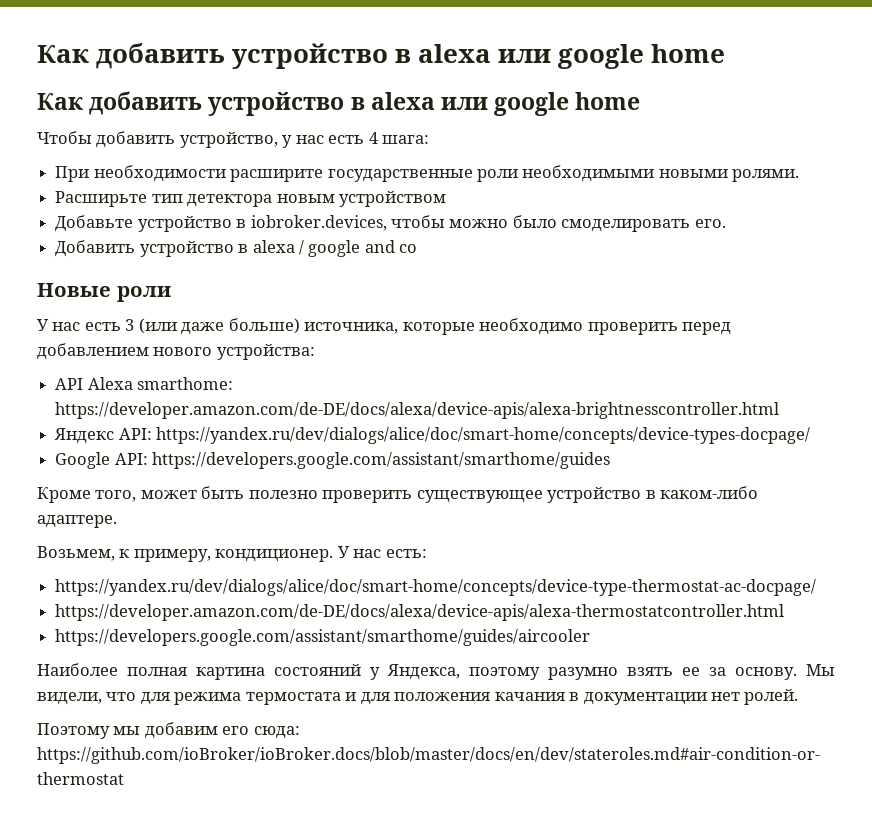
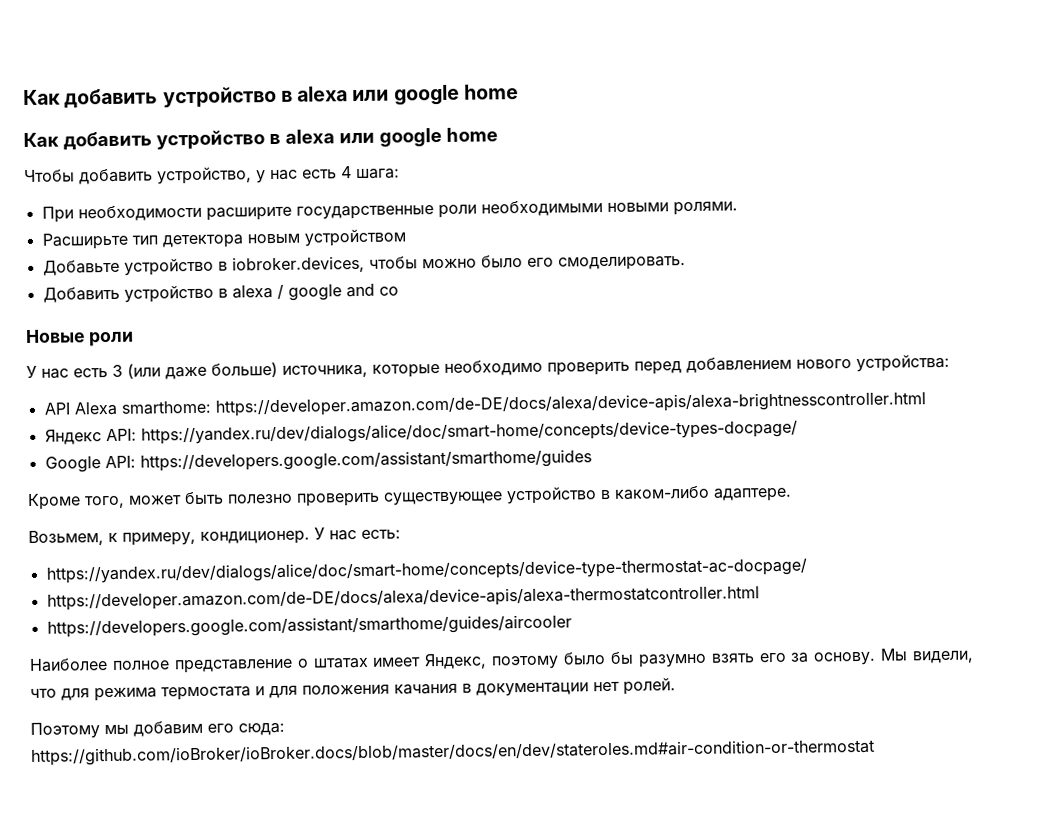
[561,219,726,232] смоделировать его. -> [526,256,686,271] его смоделировать.
[127,664,540,680] полная картина состояний у Яндекса, поэтому -> [111,651,634,674] полное представление о штатах имеет Яндекс, поэтому было бы
[682,667,700,676] ее -> [758,652,787,663] его

